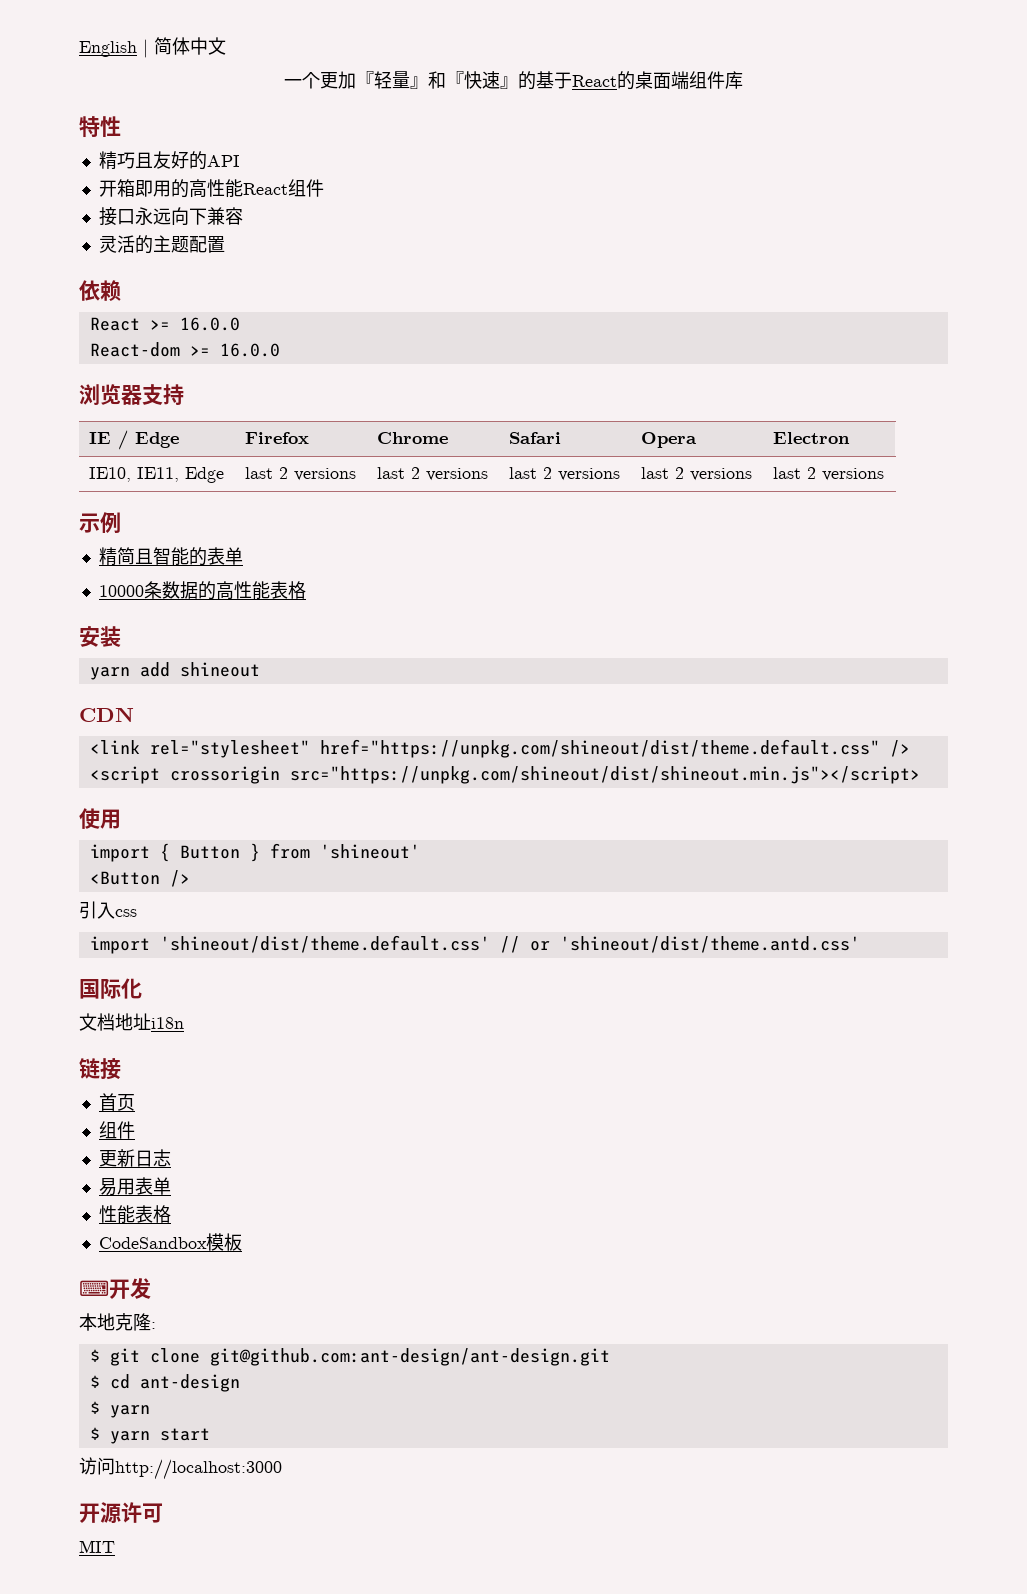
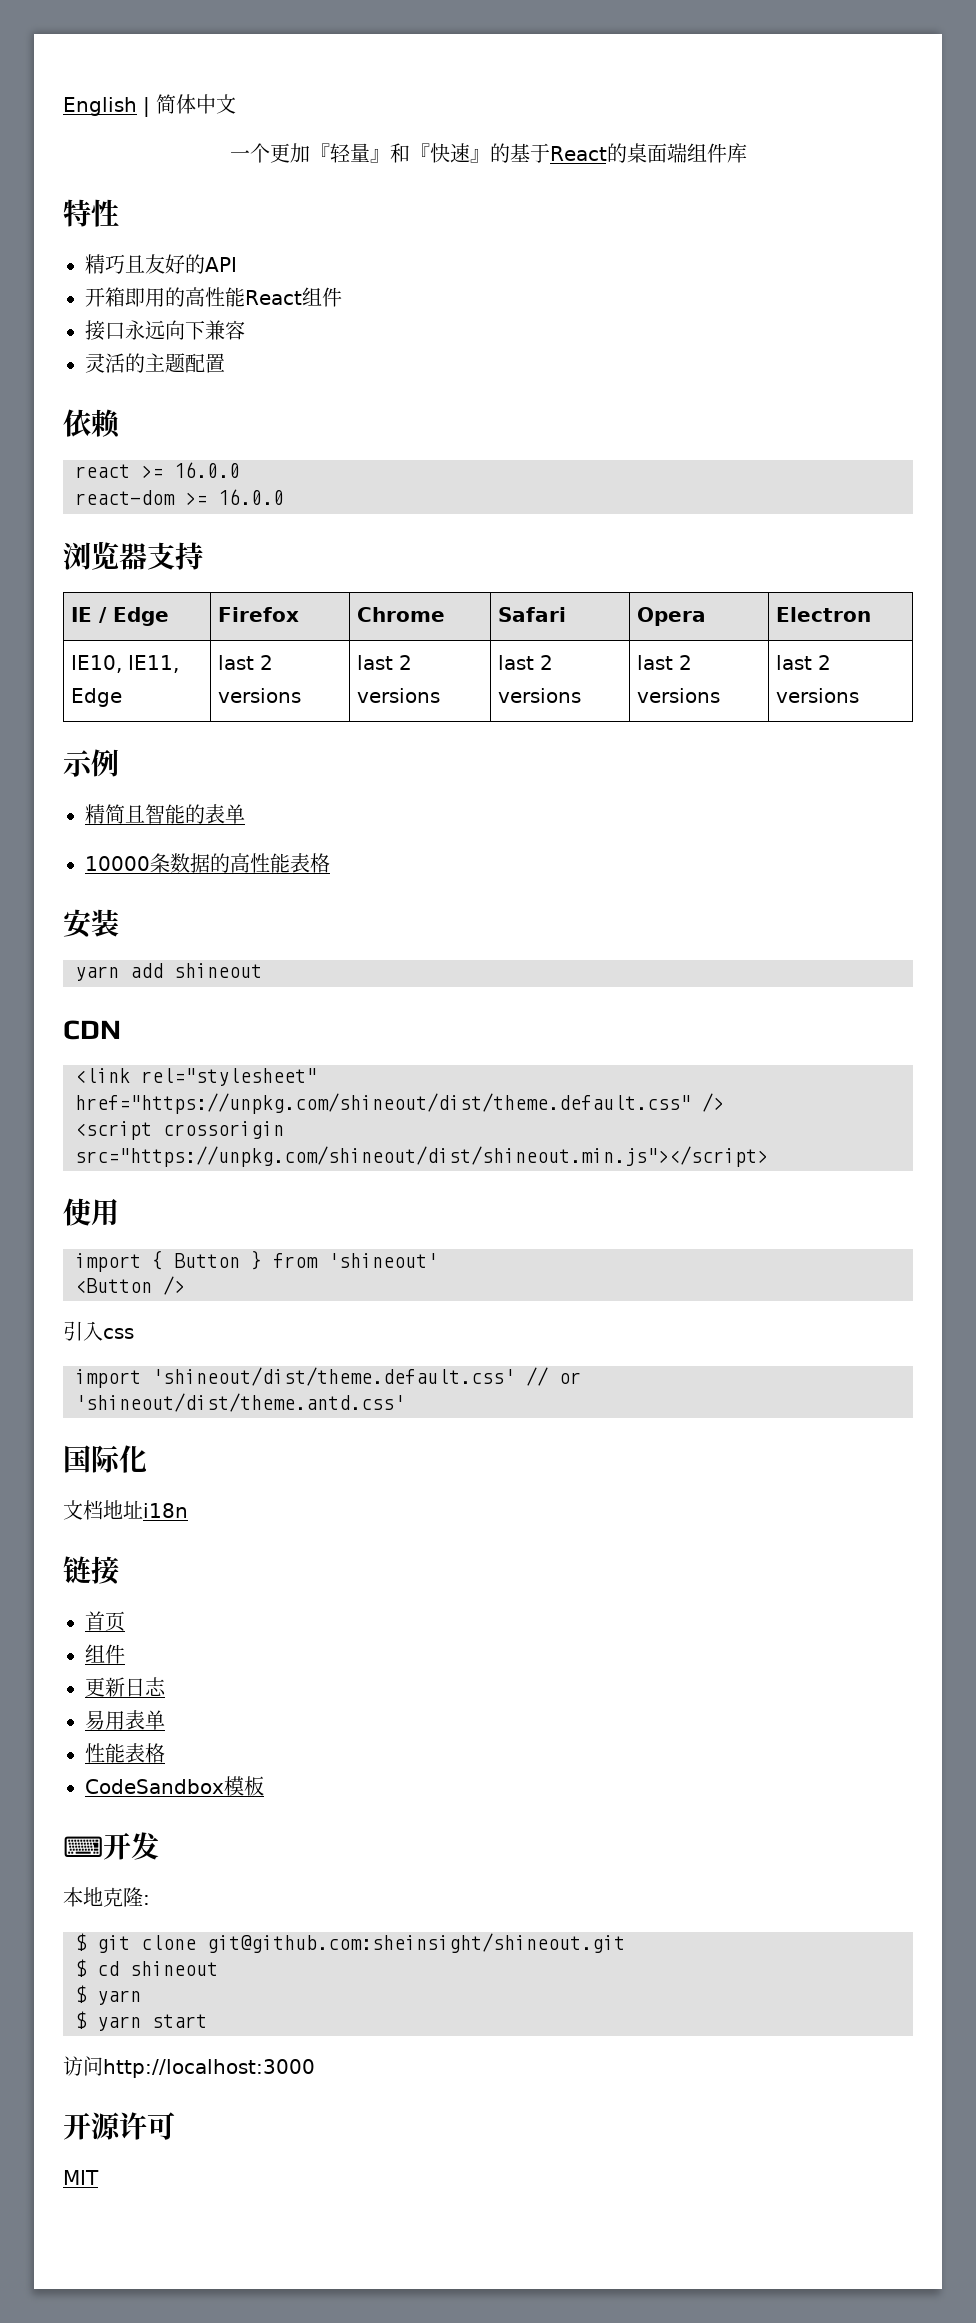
[89,317,240,331] [89,342,180,357] React >= 16.0.0 // React-dom -> [75,462,240,478] [75,490,175,505] react >= 16.0.0 // react-dom
[209,1348,610,1366] git@github.com:ant-design/ant-design.git -> [207,1933,625,1953] git@github.com:sheinsight/shineout.git
[139,1374,240,1392] ant-design -> [130,1961,218,1976] shineout

